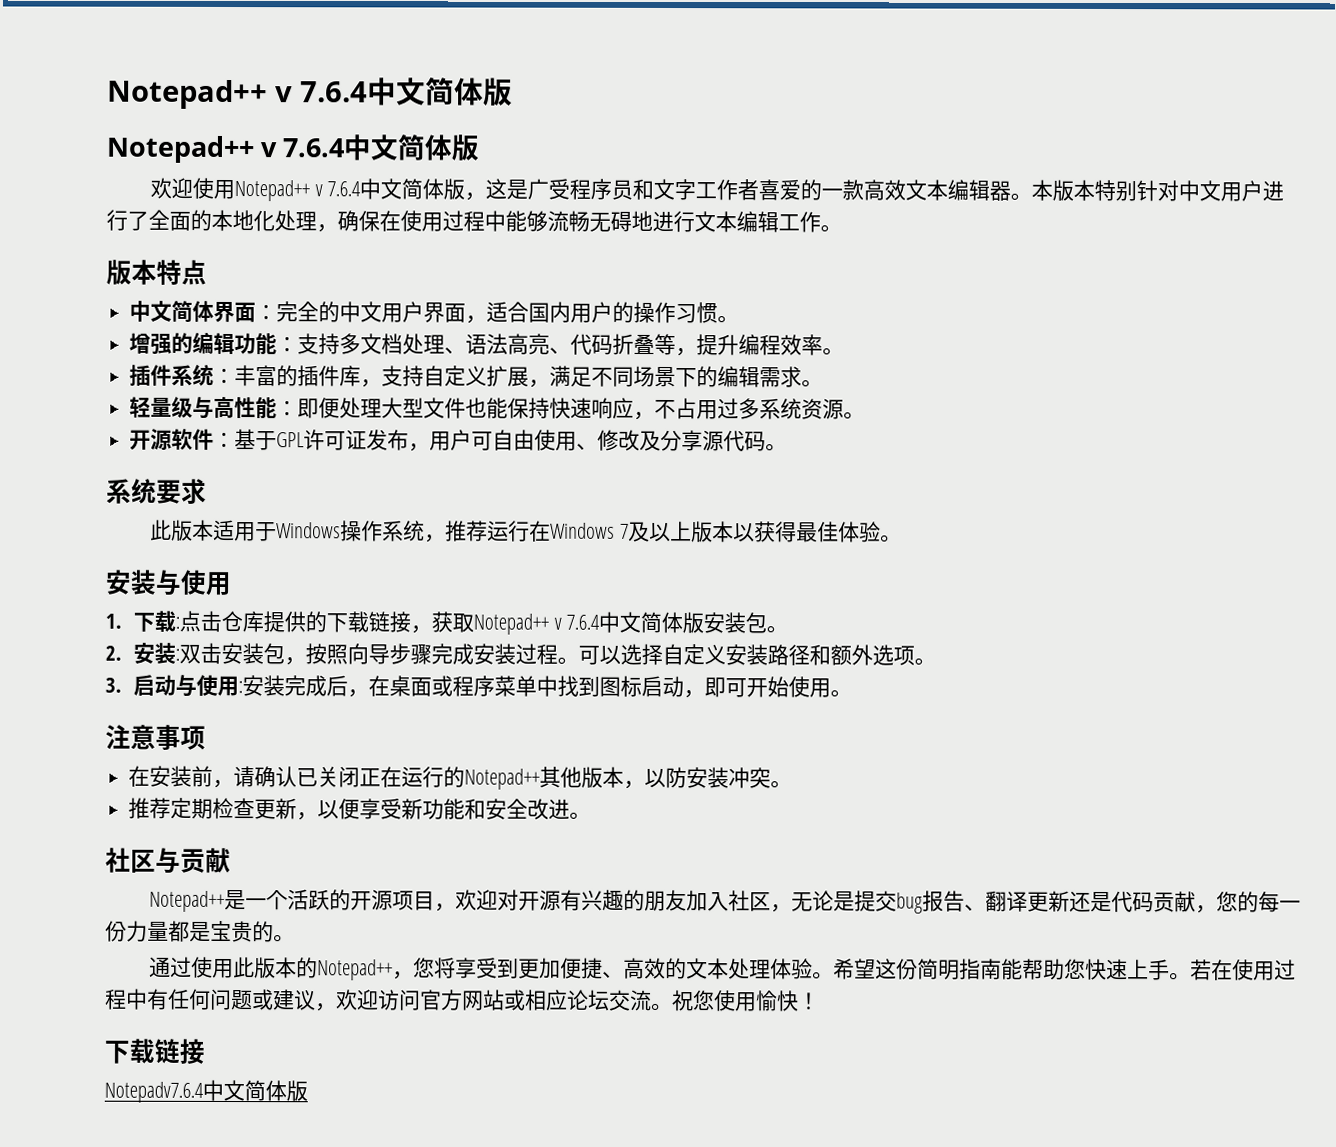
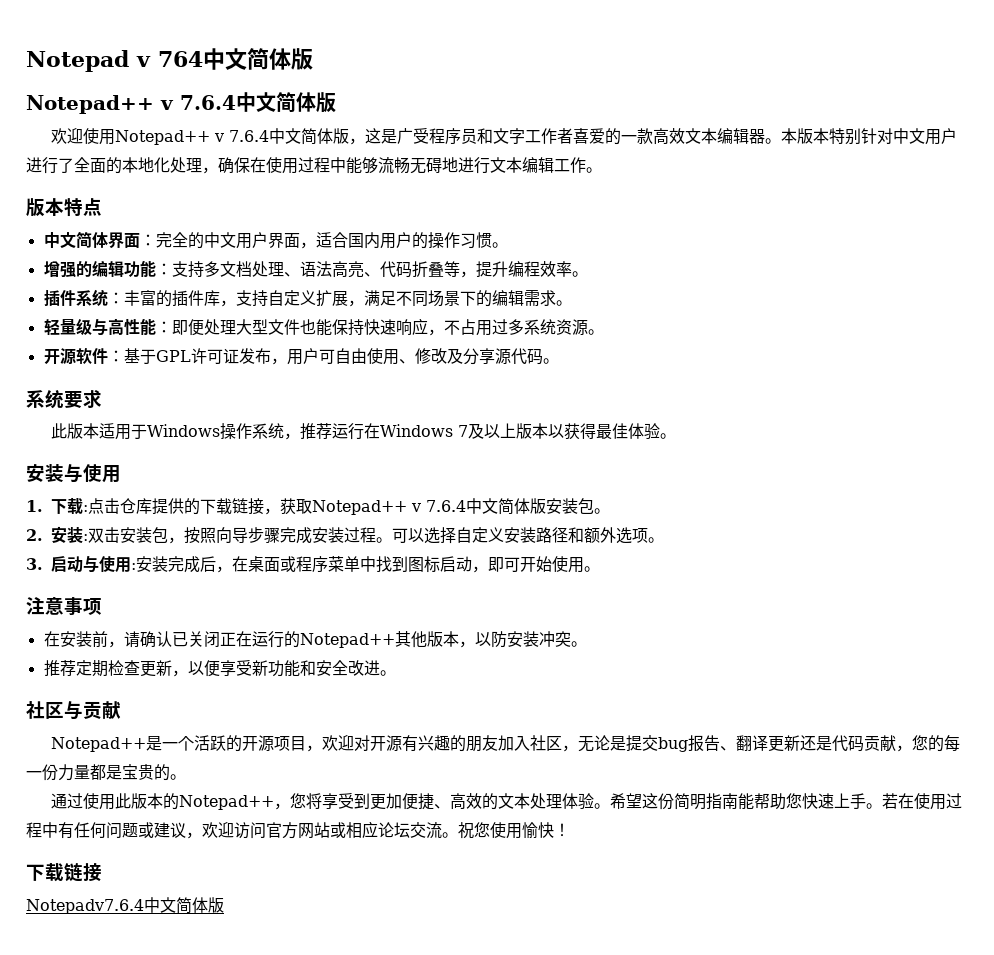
[107,79,368,110] Notepad++ v 7.6.4 -> [26,50,203,72] Notepad v 764

